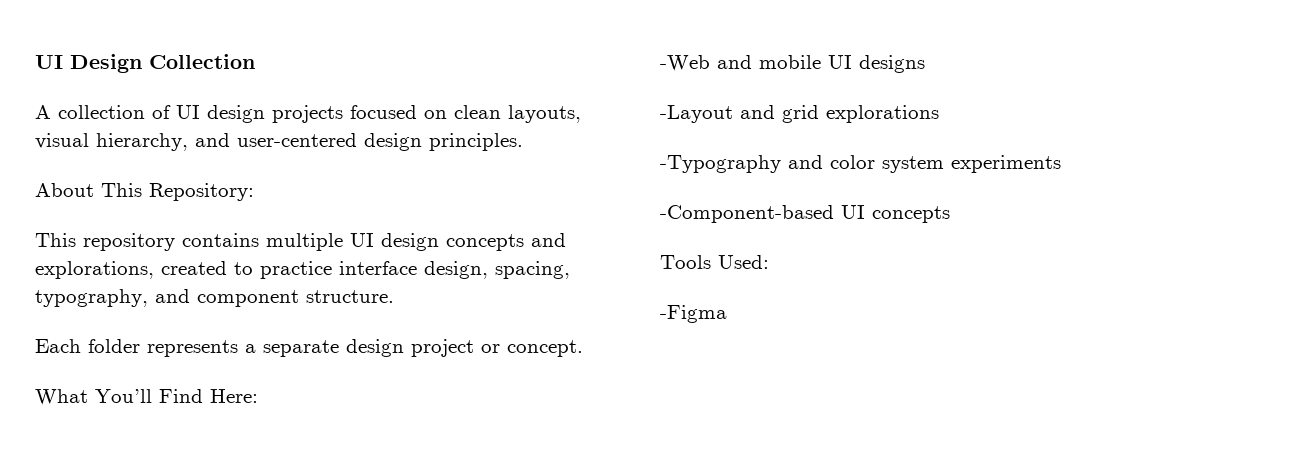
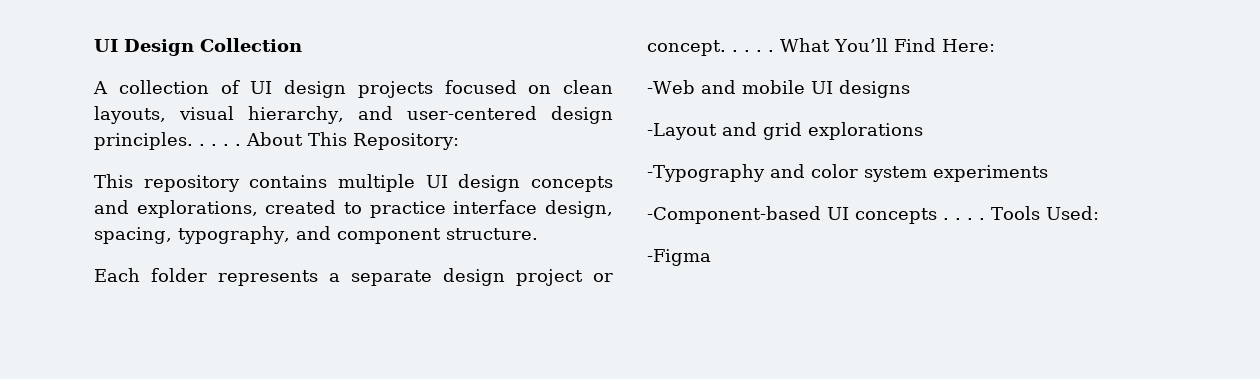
(523, 142) // -> [199,144,241,146] . . . .
(583, 348) // -> [732,50,774,52] . . . .
(950, 214) // -> [943,218,985,220] . . . .

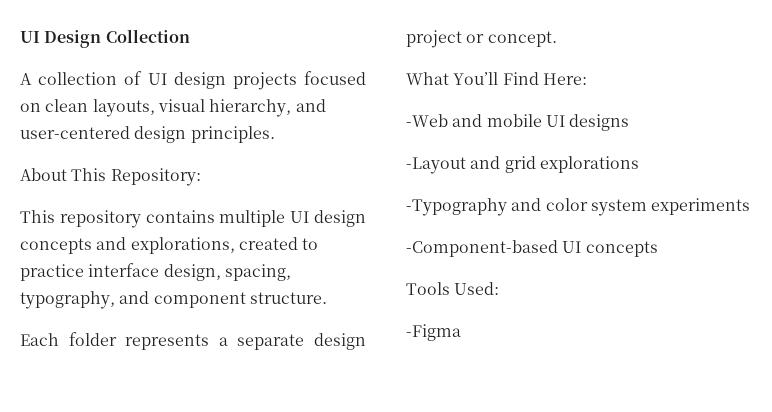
[199,144,241,146] . . . . -> (275, 134) //
[732,50,774,52] . . . . -> (557, 39) //
[943,218,985,220] . . . . -> (658, 249) //

